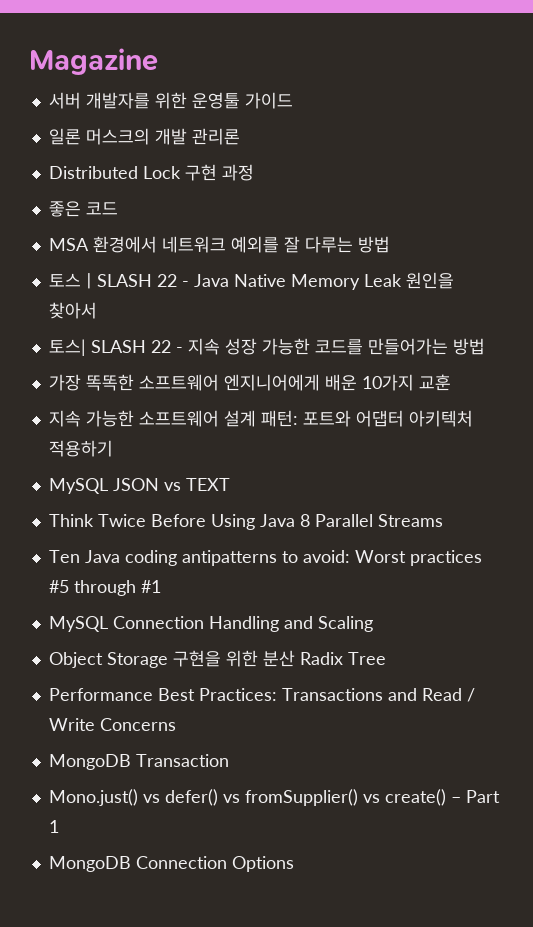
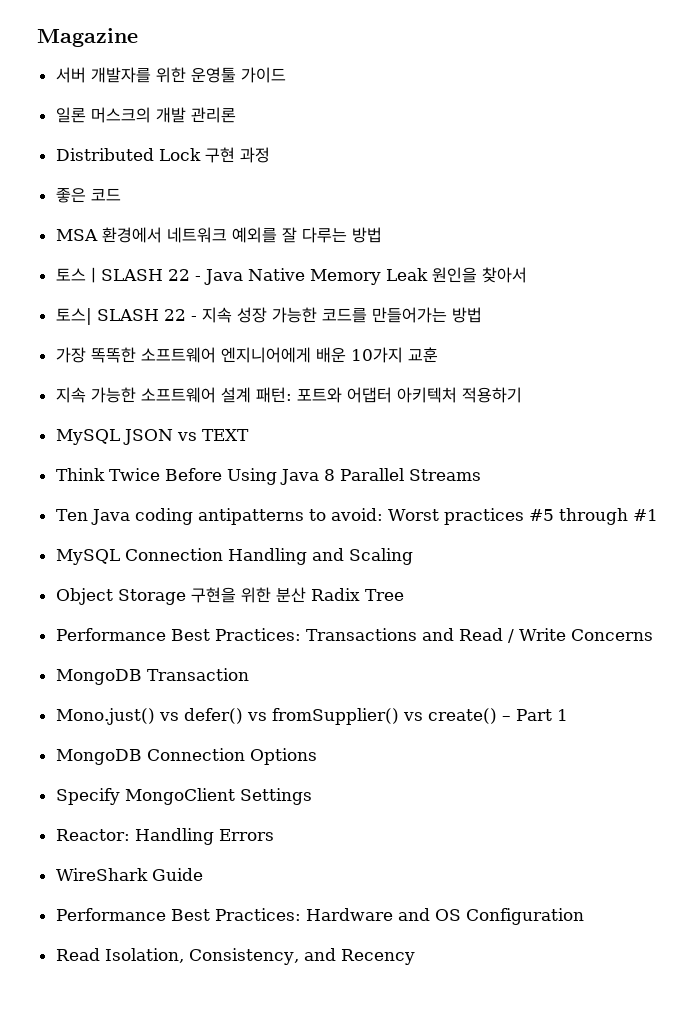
(294, 864) none -> [55,788,312,805] [55,828,274,845] [55,868,203,881] [55,908,584,925] [55,948,415,965] // Specify MongoClient Settings // Reactor: Handling Errors // WireShark Guide // Performance Best Practices: Hardware and OS Configuration // Read Isolation, Consistency, and Recency

